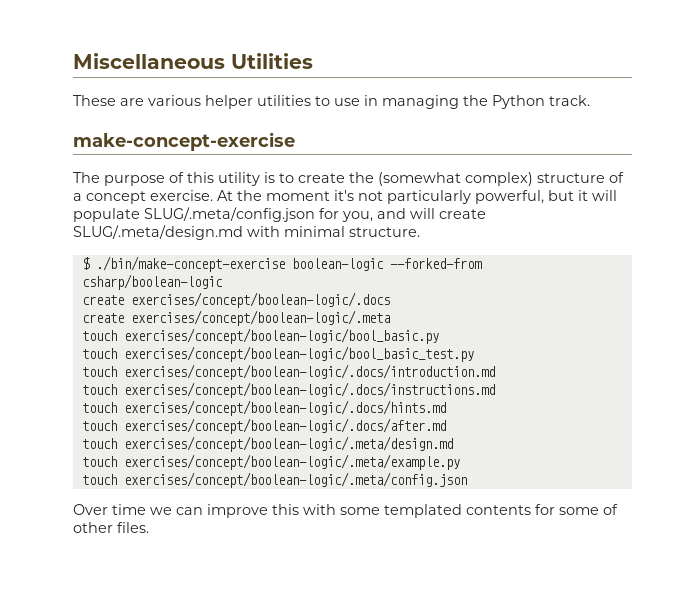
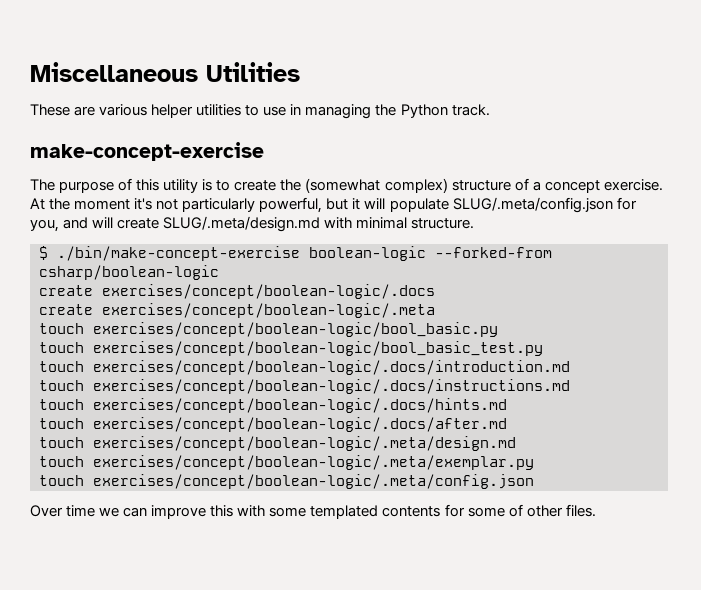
[123,454,460,470] exercises/concept/boolean-logic/.meta/example.py -> [93,455,534,470] exercises/concept/boolean-logic/.meta/exemplar.py

